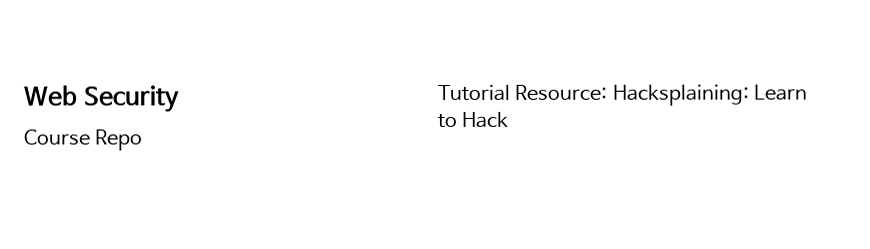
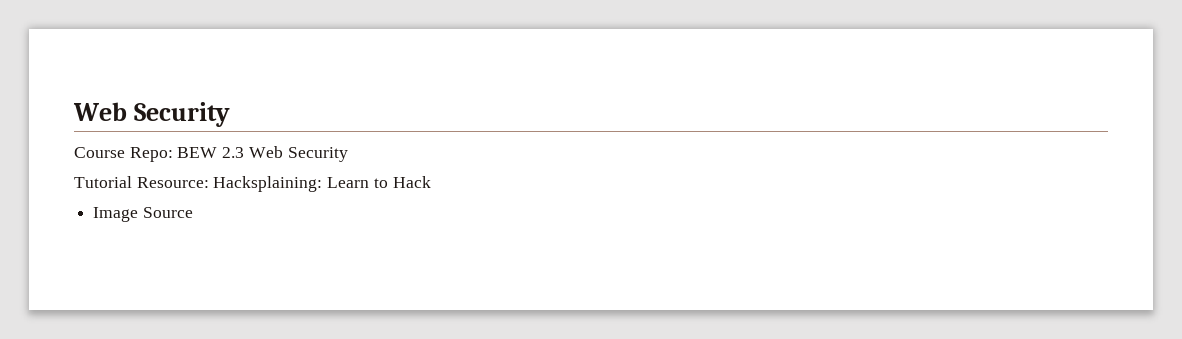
[95,129,144,151] Repo -> [129,146,348,162] Repo: BEW 2.3 Web Security
(510, 119) none -> [93,207,193,222] // Image Source

